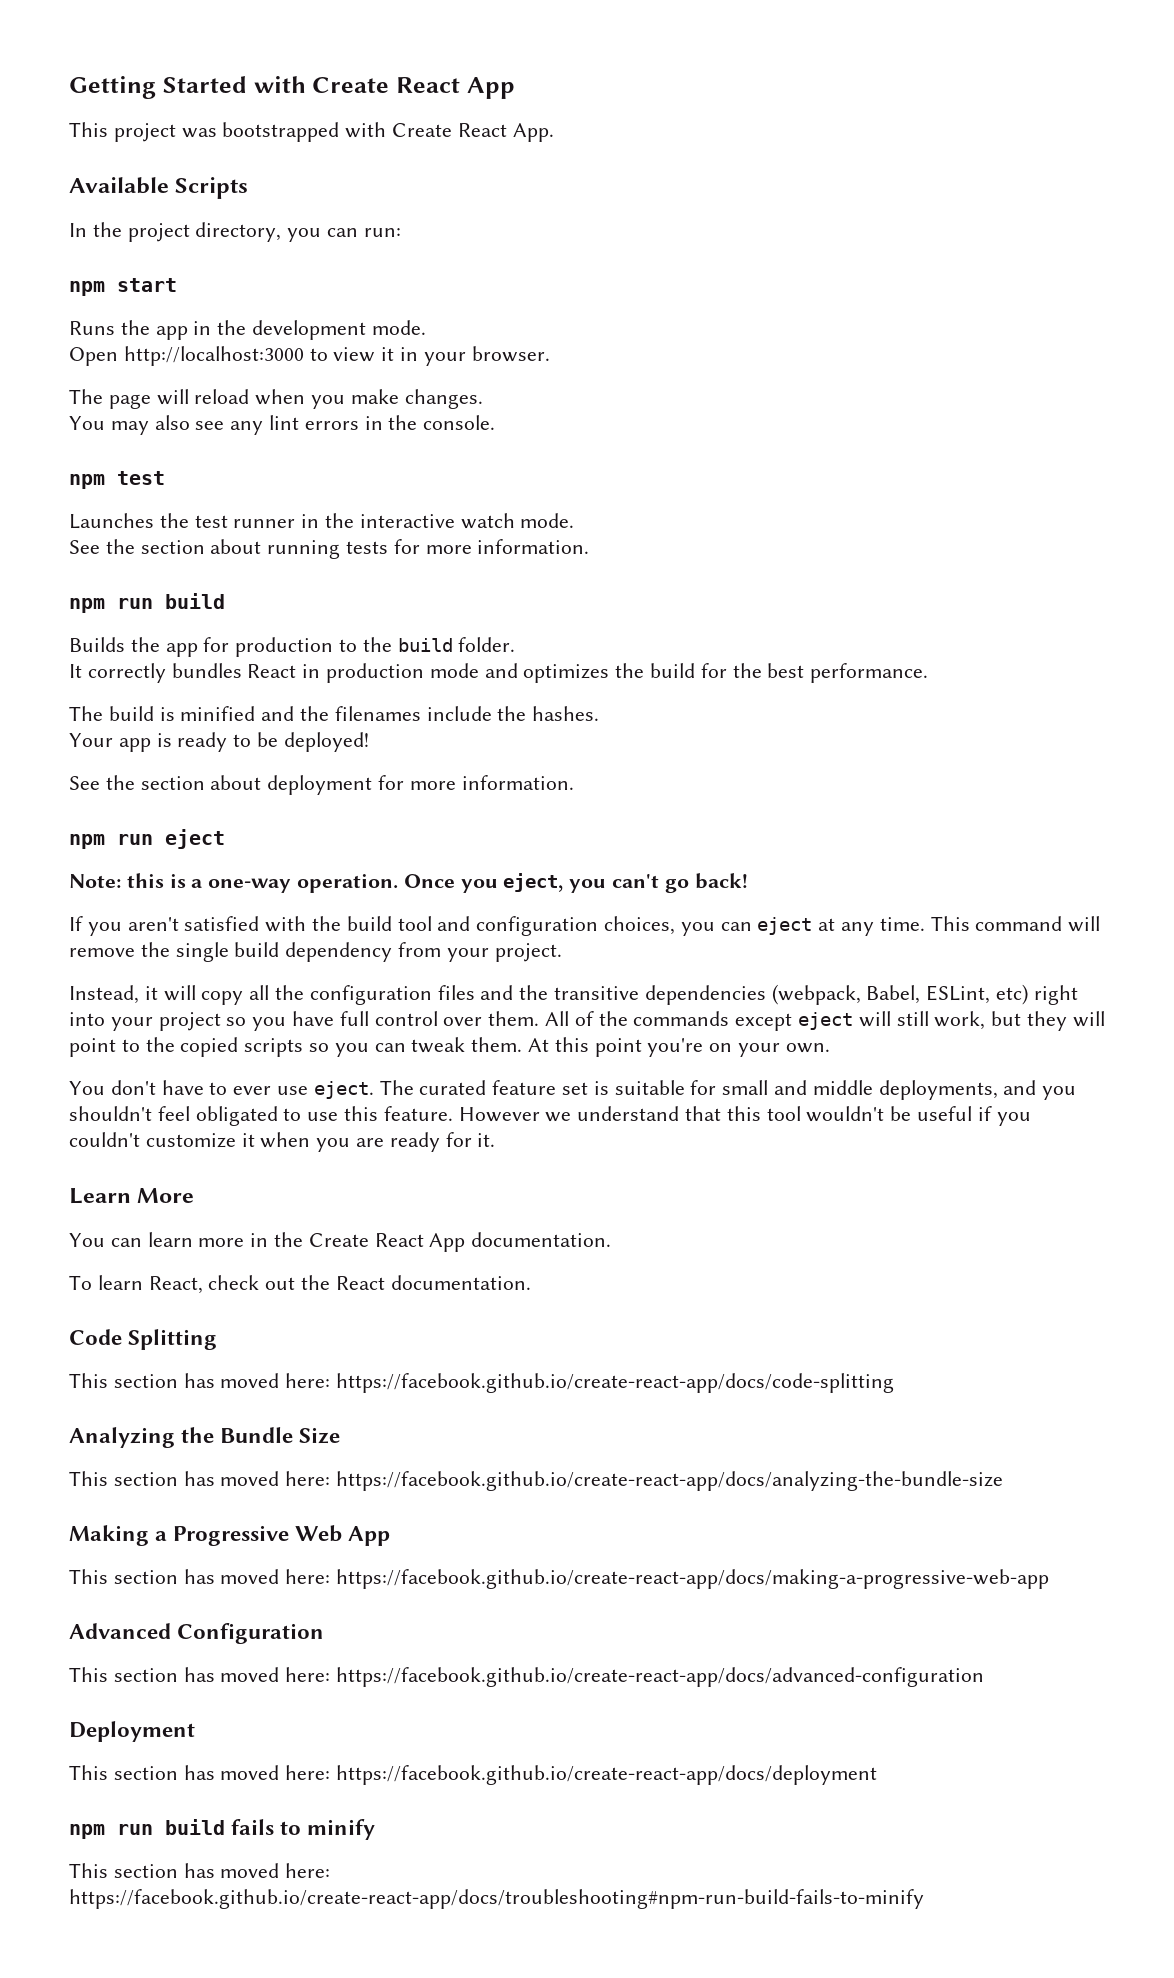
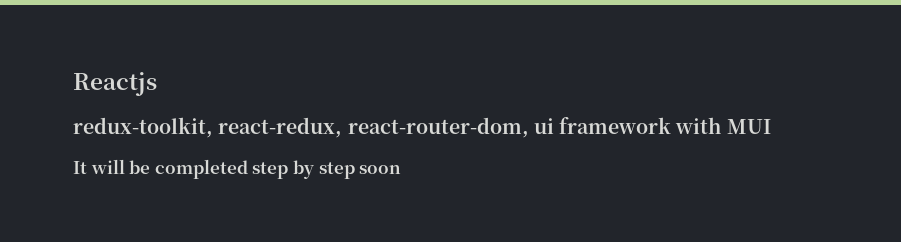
[69,76,515,99] [69,122,554,142] [69,177,249,199] [69,222,401,242] [69,278,177,296] [69,320,426,340] [69,346,550,366] [69,389,483,409] [69,415,496,435] [69,471,165,489] [69,513,575,529] [69,539,590,559] [69,593,225,613] [69,637,516,657] [69,663,929,683] [69,706,600,721] [69,732,369,752] [69,775,574,795] [69,829,225,849] [69,873,748,893] [69,916,1101,936] [69,942,562,962] [69,984,1078,1005] [69,1011,1105,1031] [69,1037,830,1057] [69,1080,1077,1100] [69,1106,1031,1126] [69,1132,496,1152] [69,1188,195,1204] [69,1232,612,1252] [69,1275,531,1294] [69,1329,218,1350] [69,1373,895,1393] [69,1427,341,1448] [69,1471,1004,1491] [69,1525,391,1546] [69,1569,1050,1589] [69,1623,325,1644] [69,1667,985,1687] [69,1721,195,1742] [69,1765,878,1785] [69,1819,376,1840] [69,1863,331,1878] [69,1889,924,1909] Getting Started with Create React App // This project was bootstrapped with Create React App. // Available Scripts // In the project directory, you can run: // npm start // Runs the app in the development mode. // Open http://localhost:3000 to view it in your browser. // The page will reload when you make changes. // You may also see any lint errors in the console. // npm test // Launches the test runner in the interactive watch mode. // See the section about running tests for more information. // npm run build // Builds the app for production to the build folder. // It correctly bundles React in production mode and optimizes the build for the best performance. // The build is minified and the filenames include the hashes. // Your app is ready to be deployed! // See the section about deployment for more information. // npm run eject // Note: this is a one-way operation. Once you eject, you can't go back! // If you aren't satisfied with the build tool and configuration choices, you can eject at any time. This command will remove the single build dependency from your project. // Instead, it will copy all the configuration files and the transitive dependencies (webpack, Babel, ESLint, etc) right into your project so you have full control over them. All of the commands except eject will still work, but they will point to the copied scripts so you can tweak them. At this point you're on your own. // You don't have to ever use eject. The curated feature set is suitable for small and middle deployments, and you shouldn't feel obligated to use this feature. However we understand that this tool wouldn't be useful if you couldn't customize it when you are ready for it. // Learn More // You can learn more in the Create React App documentation. // To learn React, check out the React documentation. // Code Splitting // This section has moved here: https://facebook.github.io/create-react-app/docs/code-splitting // Analyzing the Bundle Size // This section has moved here: https://facebook.github.io/create-react-app/docs/analyzing-the-bundle-size // Making a Progressive Web App // This section has moved here: https://facebook.github.io/create-react-app/docs/making-a-progressive-web-app // Advanced Configuration // This section has moved here: https://facebook.github.io/create-react-app/docs/advanced-configuration // Deployment // This section has moved here: https://facebook.github.io/create-react-app/docs/deployment // npm run build fails to minify // This section has moved here: https://facebook.github.io/create-react-app/docs/troubleshooting#npm-run-build-fails-to-minify -> [73,72,157,96] [73,117,771,138] [73,159,402,179] Reactjs // redux-toolkit, react-redux, react-router-dom, ui framework with MUI // It will be completed step by step soon

